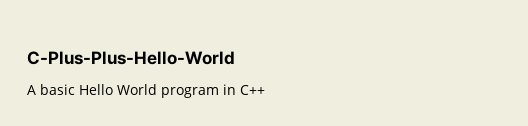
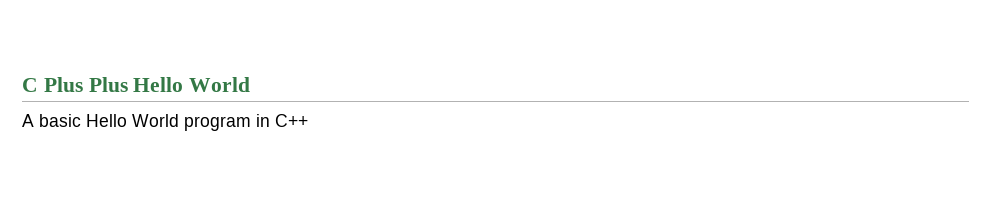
[27,51,235,65] C-Plus-Plus-Hello-World -> [22,77,251,92] C Plus Plus Hello World

